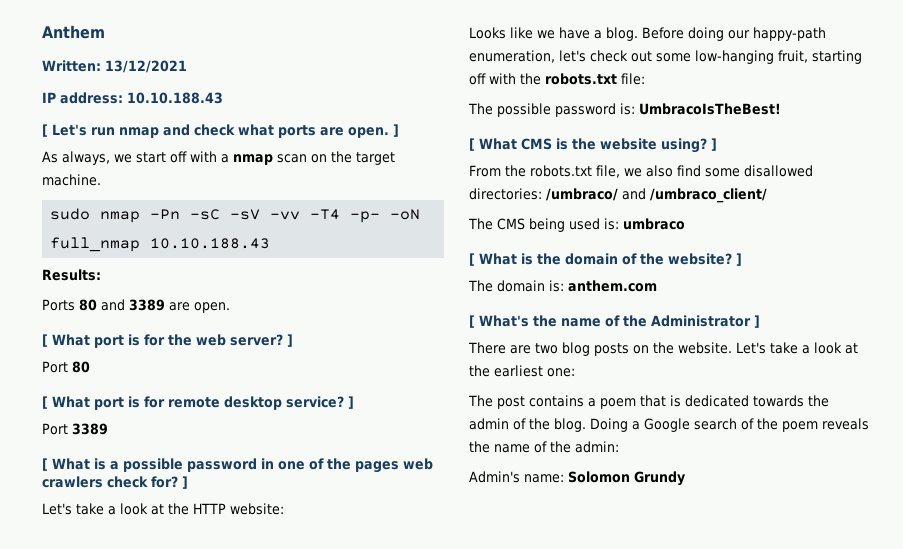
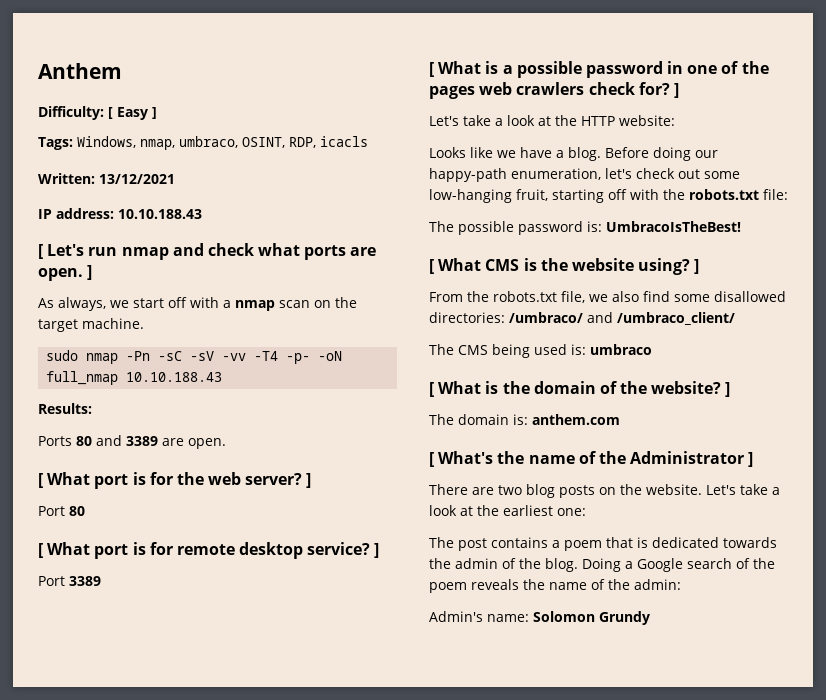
(105, 32) none -> [38,106,157,120] [38,136,368,150] // Difficulty: [ Easy ] // Tags: Windows, nmap, umbraco, OSINT, RDP, icacls

